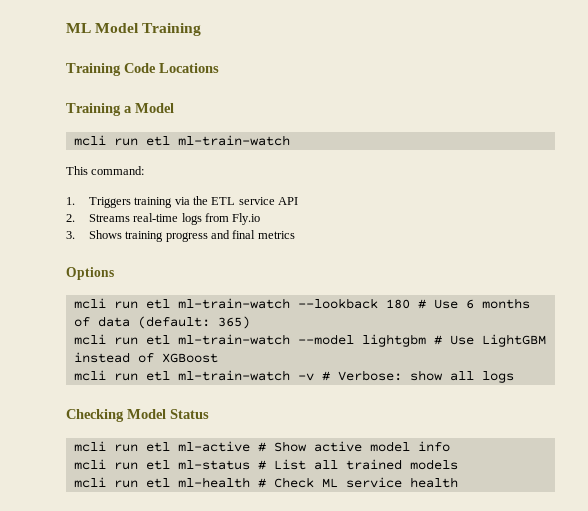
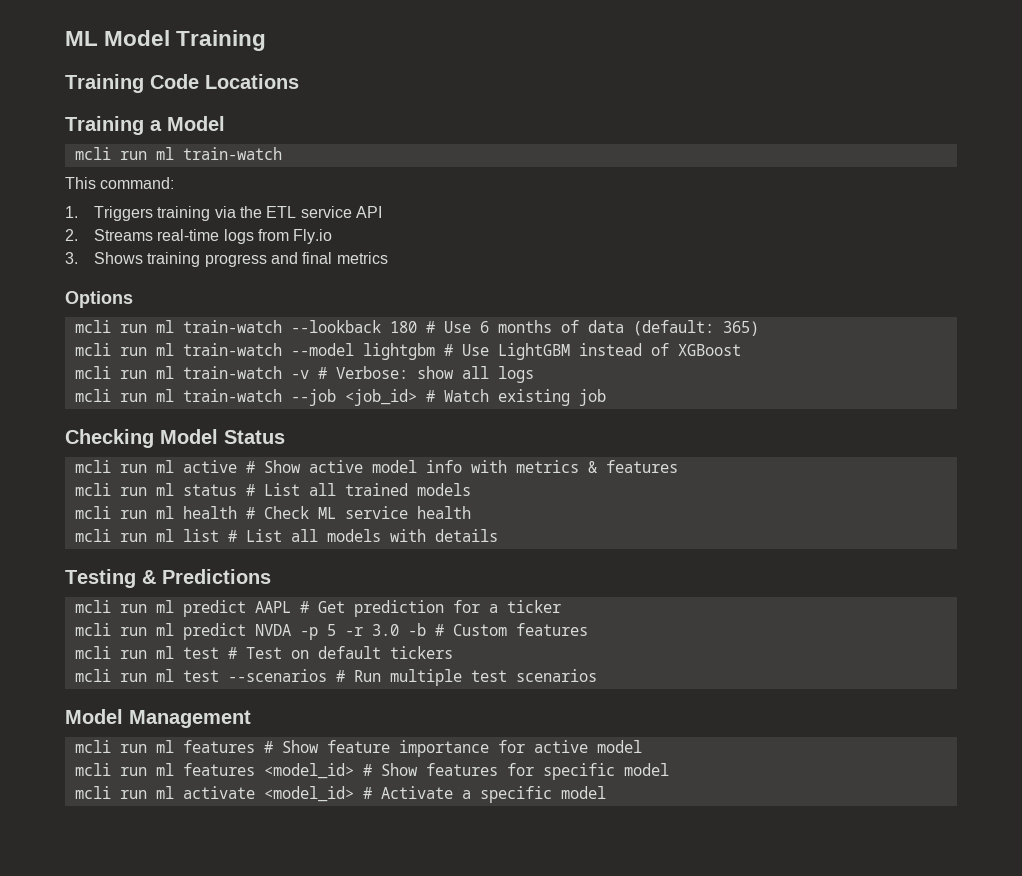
[145,135,290,146] etl ml-train-watch -> [155,147,282,160] ml train-watch
[145,298,290,309] etl ml-train-watch -> [155,320,282,333] ml train-watch
[145,334,290,345] etl ml-train-watch -> [155,343,282,356] ml train-watch
[145,370,290,381] etl ml-train-watch -> [155,366,282,379] ml train-watch
(514, 377) none -> [74,389,606,406] // mcli run ml train-watch --job <job_id> # Watch existing job
[145,441,250,452] etl ml-active -> [155,460,237,473] ml active
[73,459,250,470] // mcli run etl ml-status -> [470,460,678,473] [74,483,237,496] with metrics & features // mcli run ml status
[145,477,250,488] etl ml-health -> [155,506,237,519] ml health
(458, 482) none -> [74,529,498,542] [65,569,271,588] [74,600,561,617] [74,623,588,640] [74,646,453,659] [74,669,597,686] [65,709,251,728] [74,740,642,757] [74,763,669,780] [74,786,606,803] // mcli run ml list # List all models with details // Testing & Predictions // mcli run ml predict AAPL # Get prediction for a ticker // mcli run ml predict NVDA -p 5 -r 3.0 -b # Custom features // mcli run ml test # Test on default tickers // mcli run ml test --scenarios # Run multiple test scenarios // Model Management // mcli run ml features # Show feature importance for active model // mcli run ml features <model_id> # Show features for specific model // mcli run ml activate <model_id> # Activate a specific model

